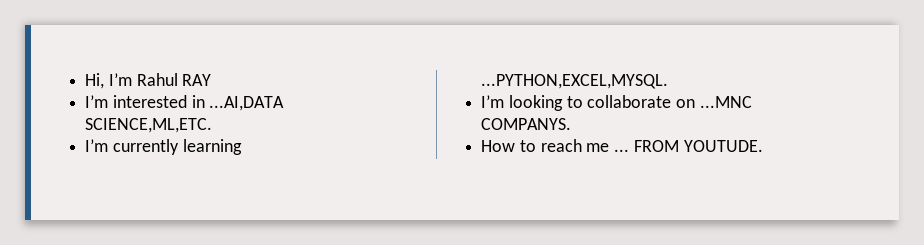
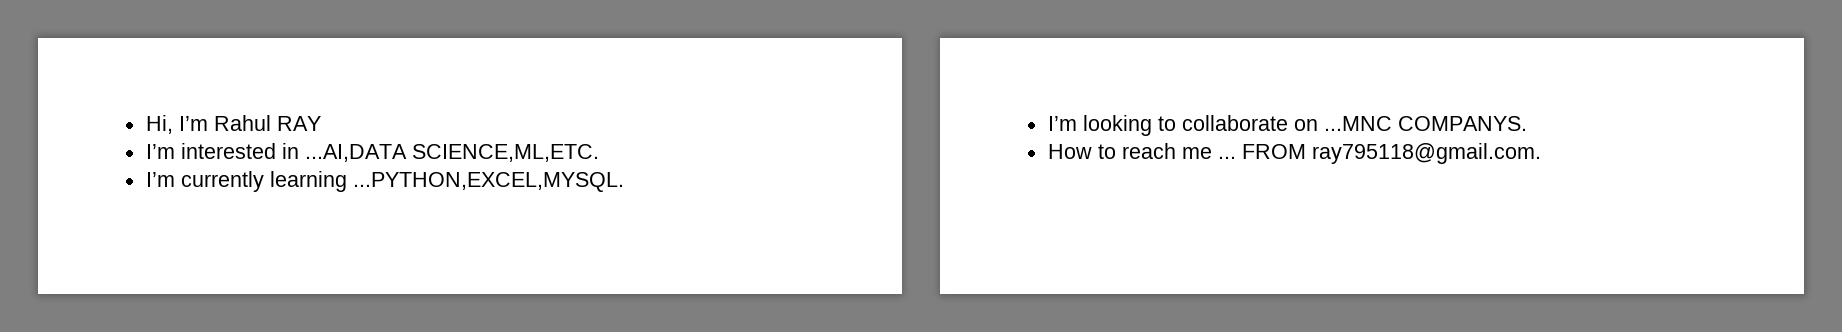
[683,140,763,152] YOUTUDE. -> [1311,143,1541,164] ray795118@gmail.com.

